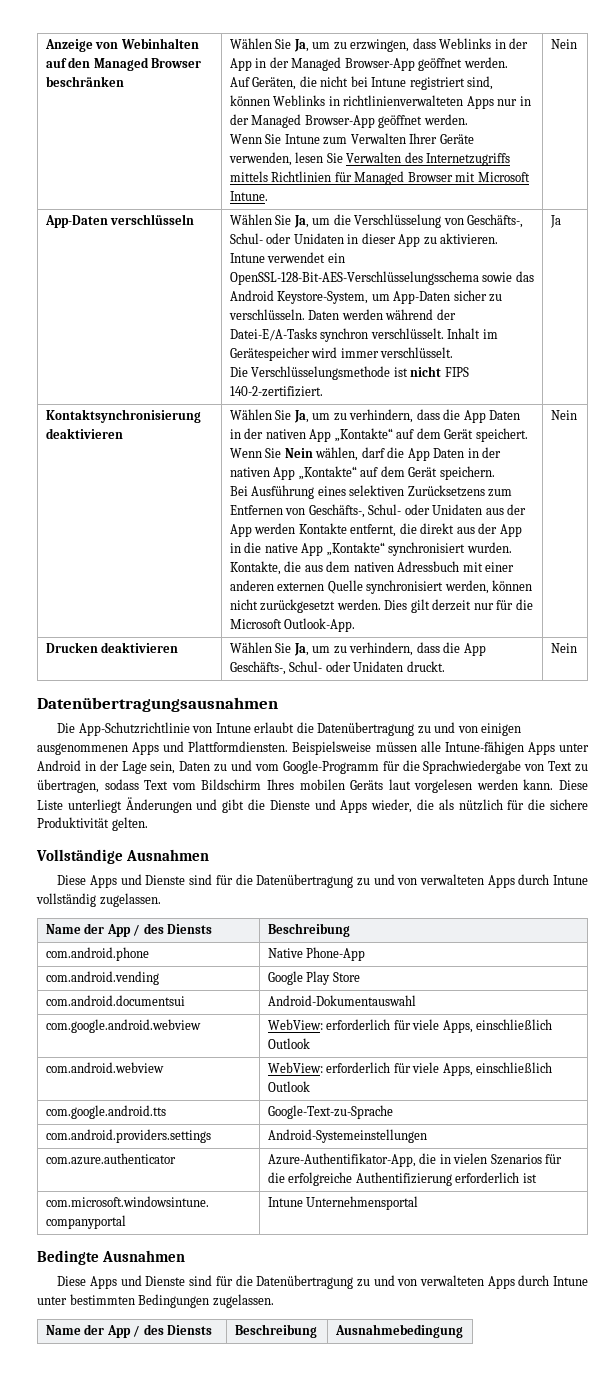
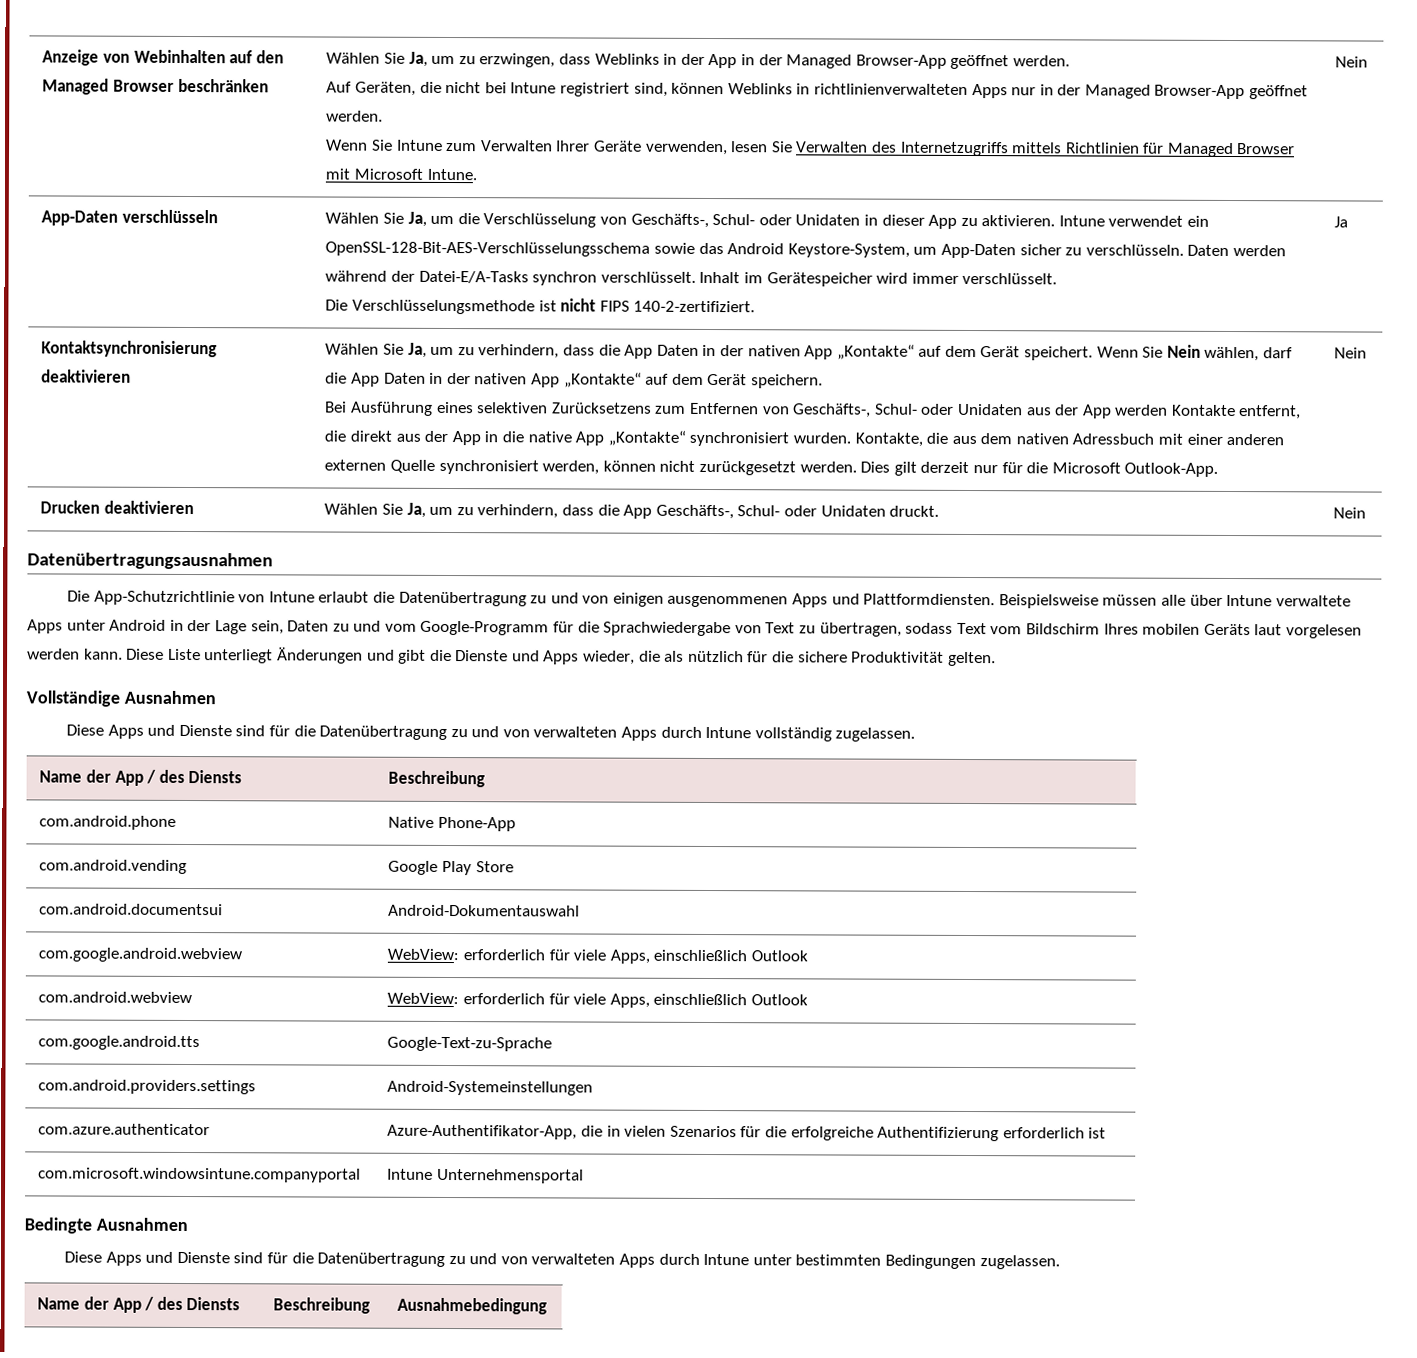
[444,741,524,755] Intune-fähigen -> [1189,594,1351,607] über Intune verwaltete

